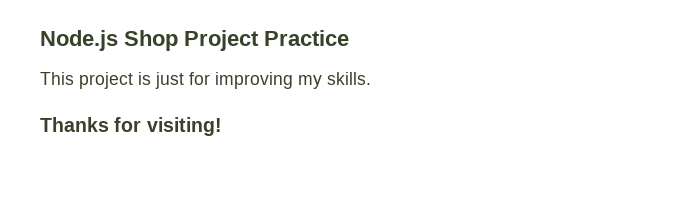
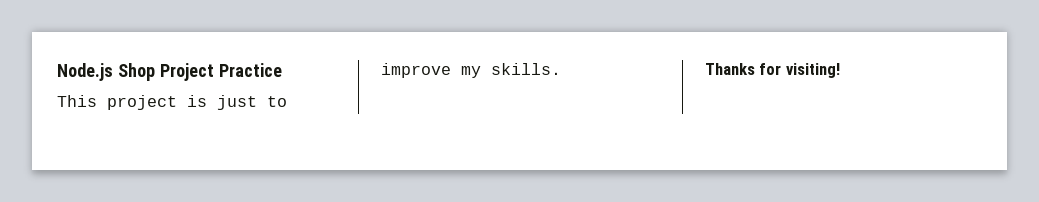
[189,72,293,89] for improving -> [267,96,287,107] [381,63,451,78] to improve

